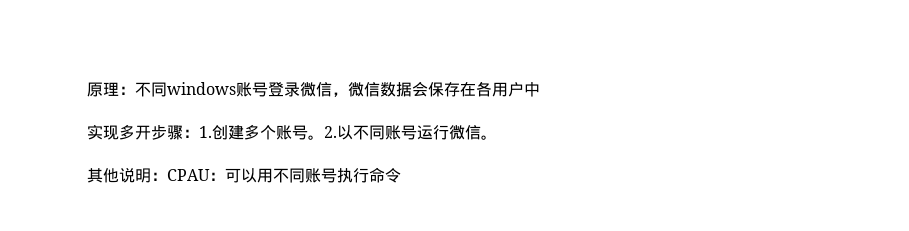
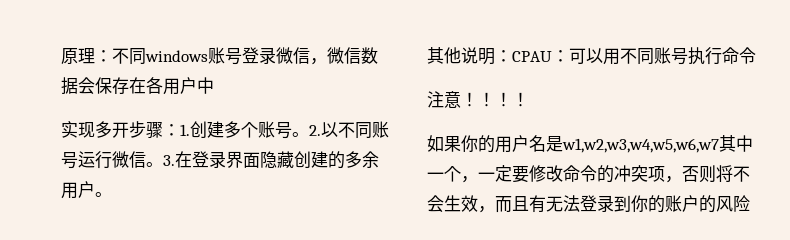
(497, 137) none -> [163,151,379,169] [61,181,112,199] 3.在登录界面隐藏创建的多余用户。
(401, 175) none -> [427,91,529,108] [427,135,753,153] [427,165,750,183] [427,195,750,213] // 注意！！！！ // 如果你的用户名是w1,w2,w3,w4,w5,w6,w7其中一个，一定要修改命令的冲突项，否则将不会生效，而且有无法登录到你的账户的风险

